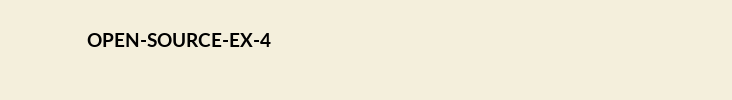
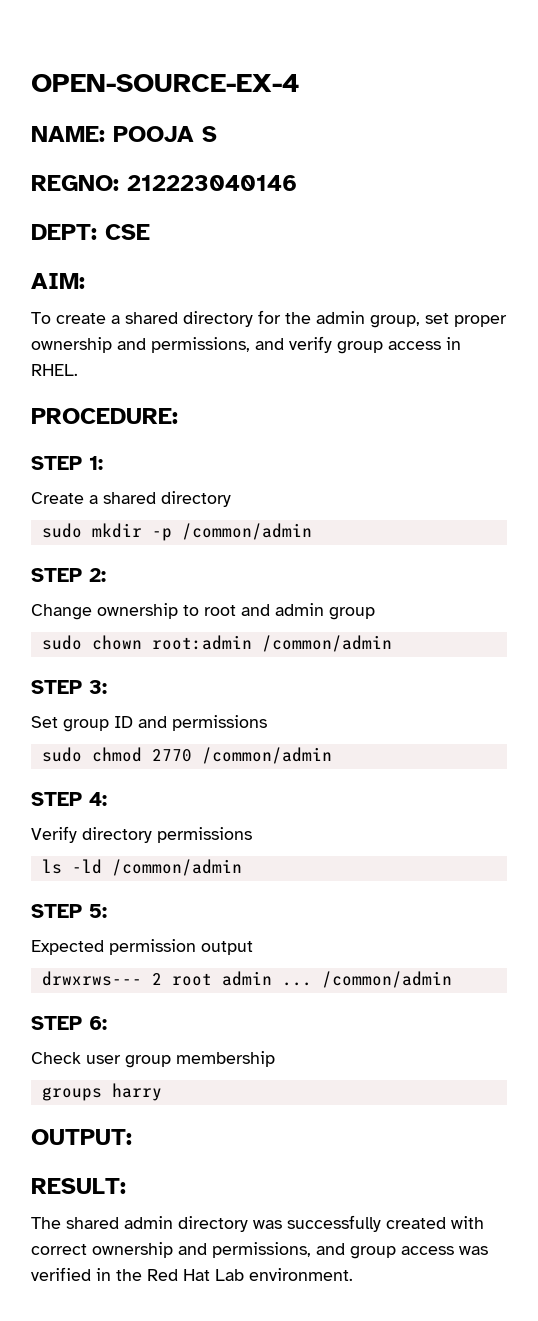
(271, 40) none -> [31,126,217,142] [31,175,297,191] [31,224,150,240] [31,273,85,289] [31,310,507,328] [31,336,461,354] [31,364,78,376] [31,408,178,424] [31,456,103,470] [31,491,231,507] [41,523,312,541] [31,568,106,582] [31,603,375,620] [41,635,392,652] [31,680,107,694] [31,715,267,732] [41,747,332,764] [31,792,107,806] [31,826,252,843] [41,859,242,876] [31,904,107,918] [31,939,253,955] [41,971,452,988] [31,1016,107,1030] [31,1051,275,1068] [41,1083,162,1101] [31,1129,132,1145] [31,1178,126,1194] [31,1215,484,1232] [31,1242,488,1259] [31,1267,353,1281] // NAME: POOJA S // REGNO: 212223040146 // DEPT: CSE // AIM: // To create a shared directory for the admin group, set proper ownership and permissions, and verify group access in RHEL. // PROCEDURE: // STEP 1: // Create a shared directory // sudo mkdir -p /common/admin // STEP 2: // Change ownership to root and admin group // sudo chown root:admin /common/admin // STEP 3: // Set group ID and permissions // sudo chmod 2770 /common/admin // STEP 4: // Verify directory permissions // ls -ld /common/admin // STEP 5: // Expected permission output // drwxrws--- 2 root admin ... /common/admin // STEP 6: // Check user group membership // groups harry // OUTPUT: // RESULT: // The shared admin directory was successfully created with correct ownership and permissions, and group access was verified in the Red Hat Lab environment.

